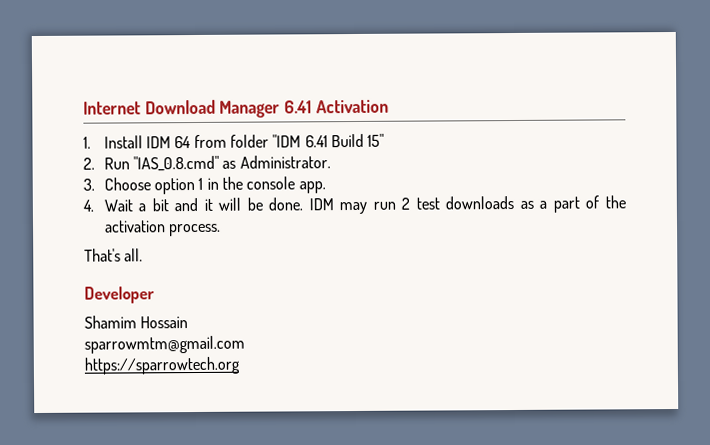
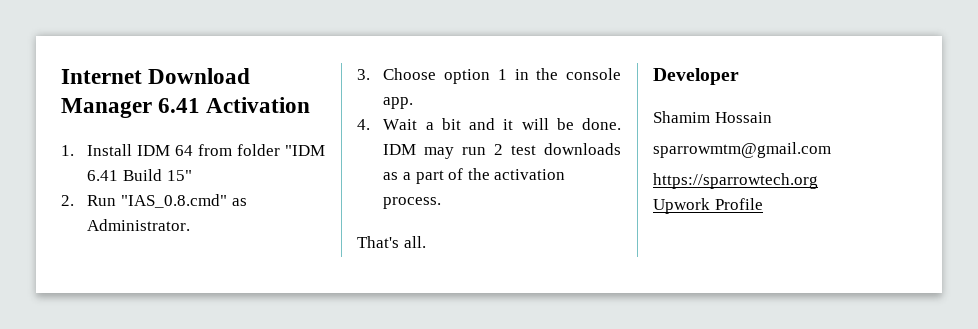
(240, 365) none -> [653,198,763,214] // Upwork Profile

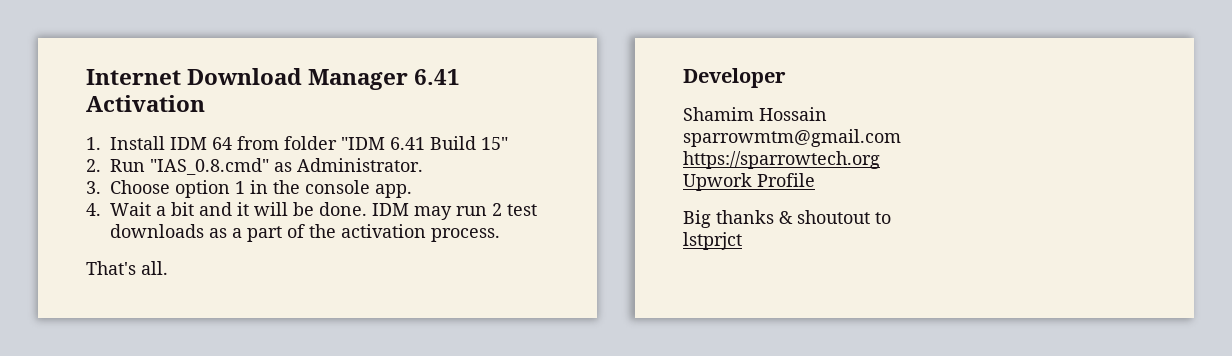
(763, 204) none -> [683,210,891,228] [683,232,742,250] // Big thanks & shoutout to // lstprjct

